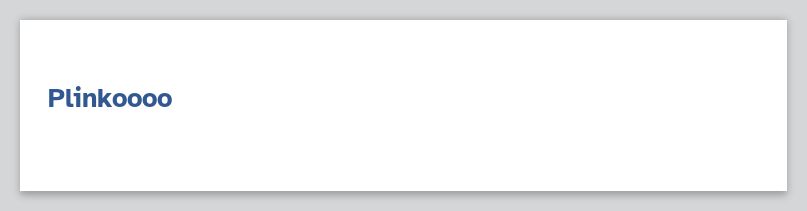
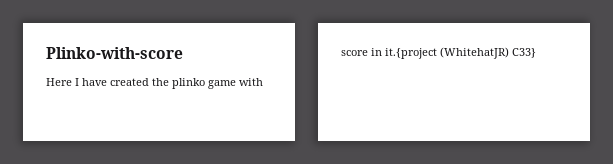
[48,86,172,107] Plinkoooo -> [46,47,183,59] [46,78,263,89] [341,47,536,59] Plinko-with-score // Here I have created the plinko game with score in it.{project (WhitehatJR) C33}

